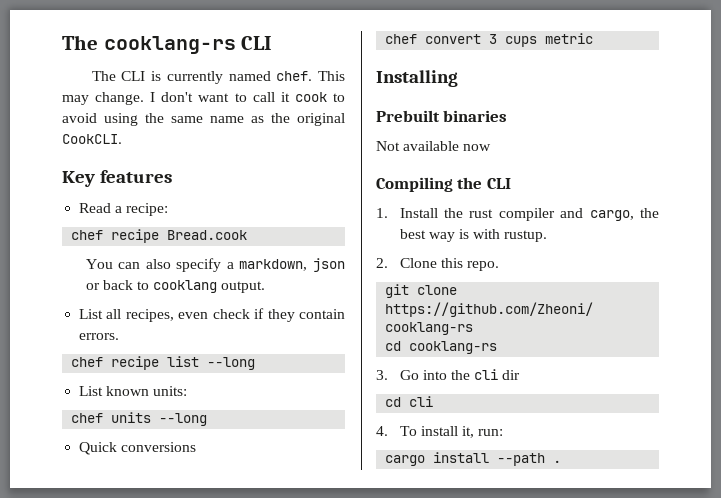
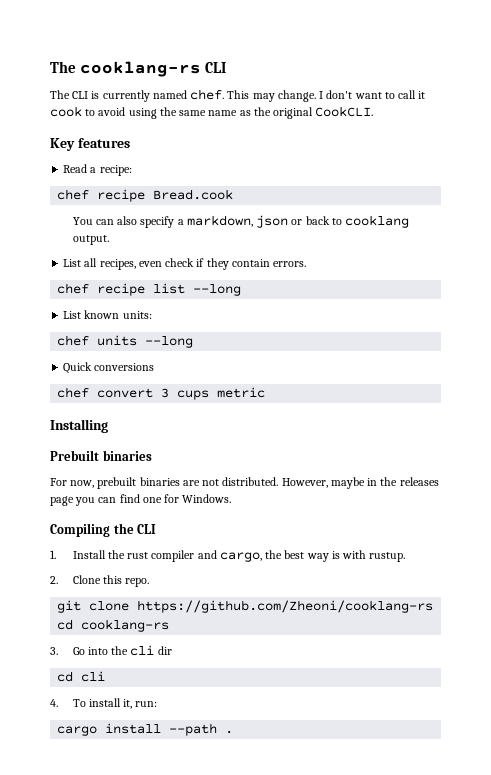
[376,141,492,151] Not available now -> [50,477,439,489] [50,494,232,506] For now, prebuilt binaries are not distributed. However, maybe in the releases page you can find one for Windows.

